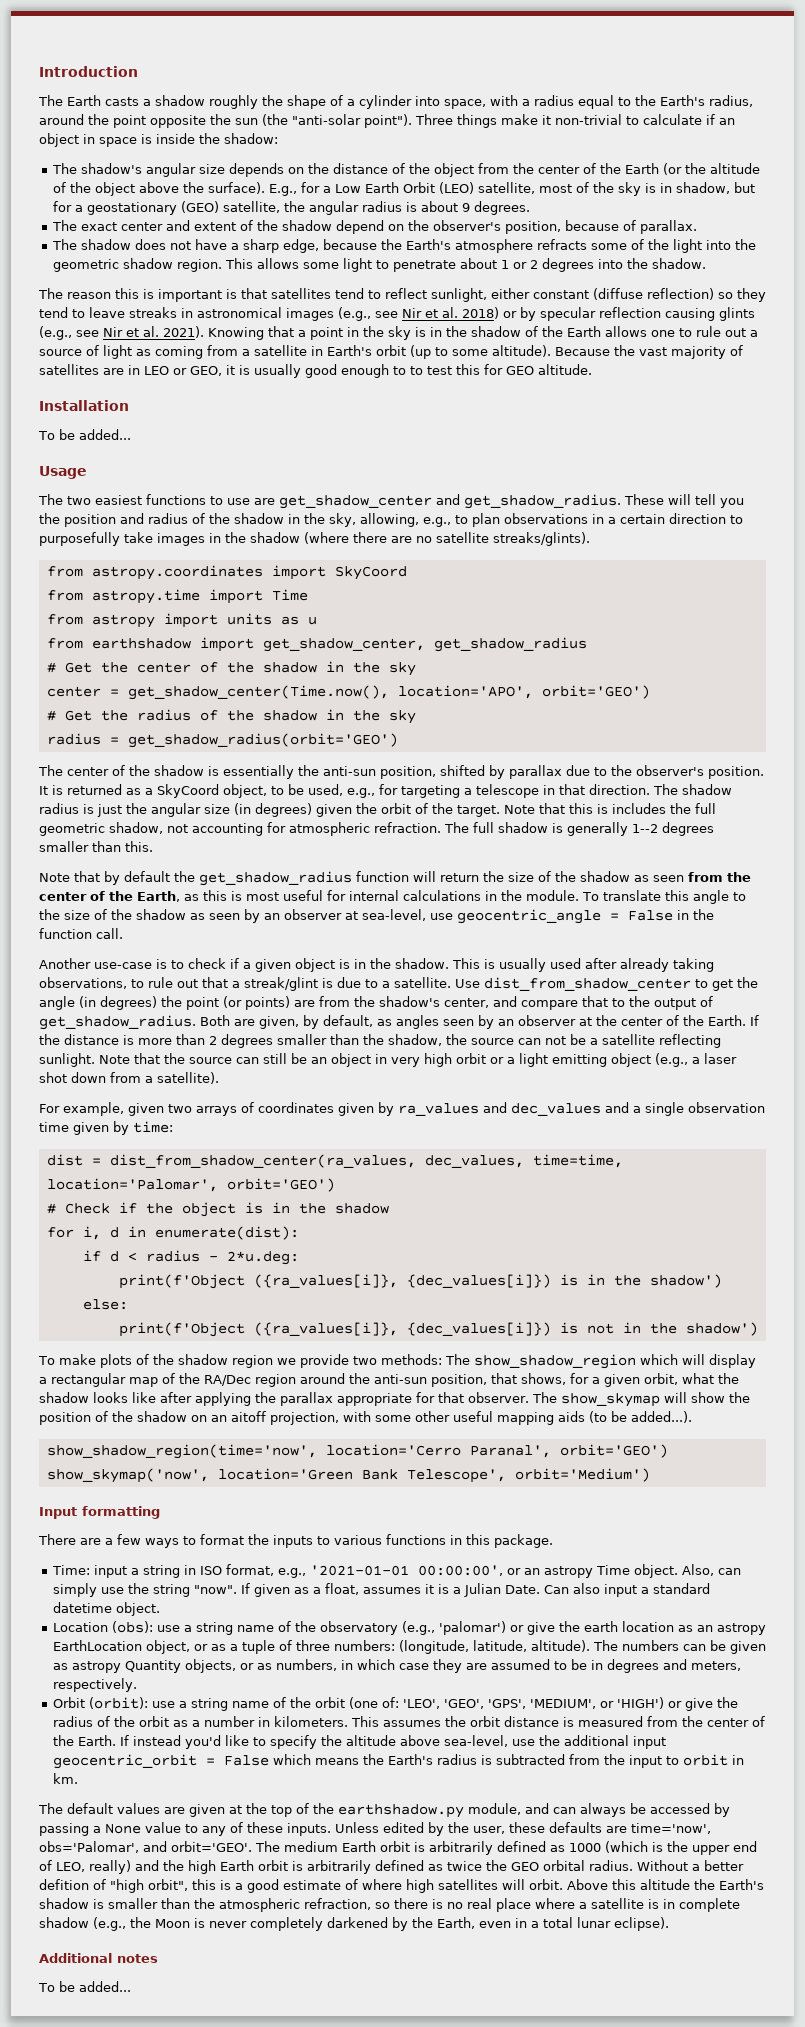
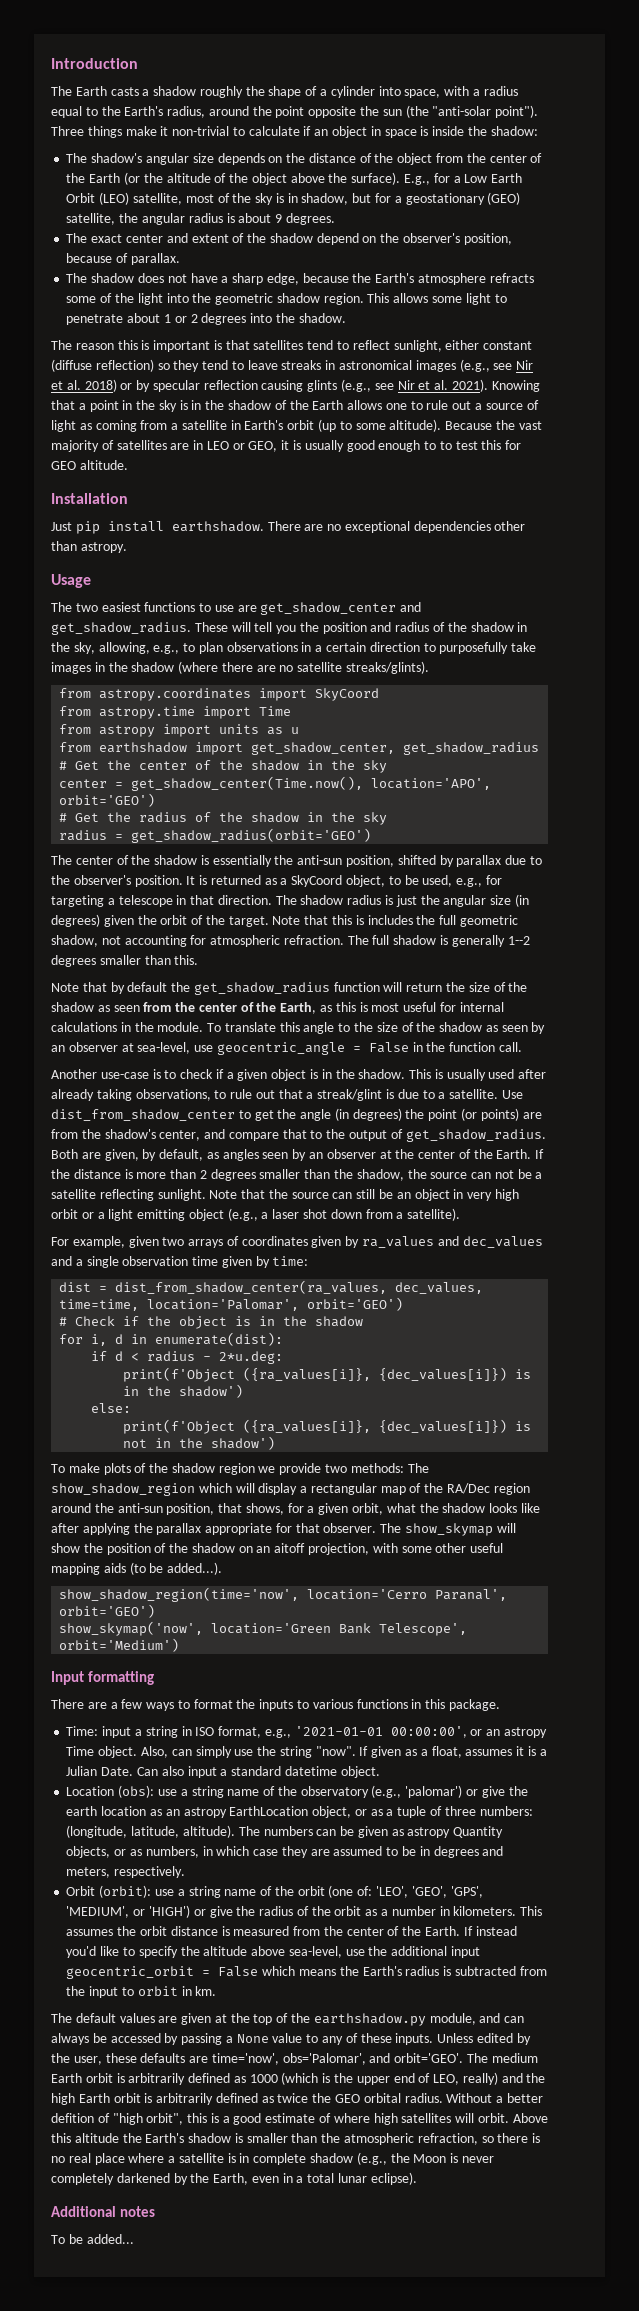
[38,429,131,440] To be added... -> [51,521,526,534] [51,541,127,553] Just pip install earthshadow. There are no exceptional dependencies other than astropy.

